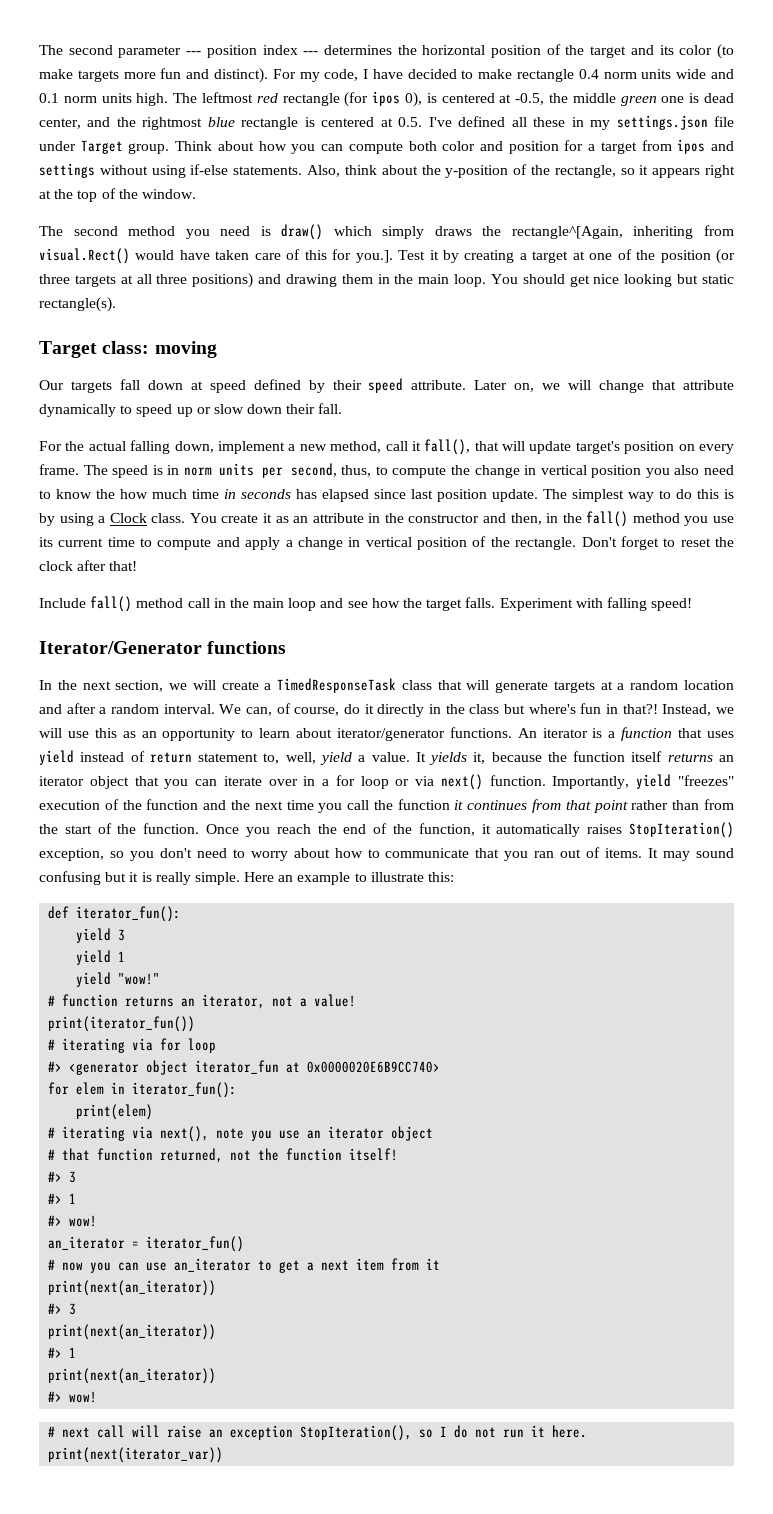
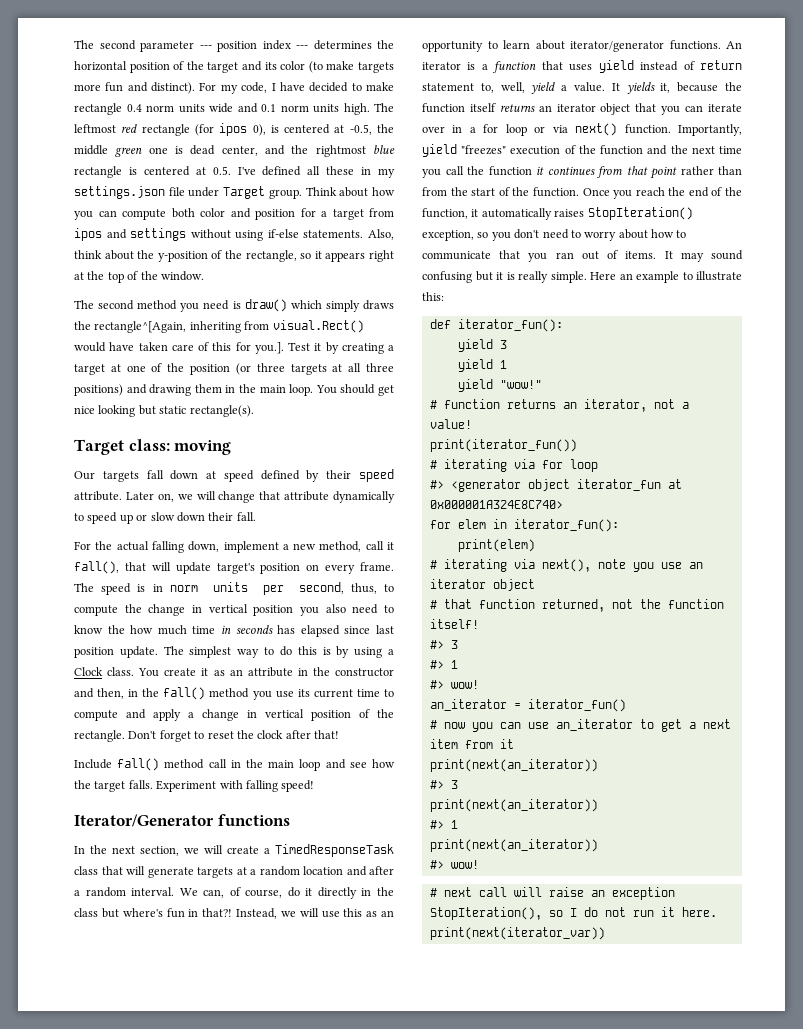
[307,1061,441,1073] 0x0000020E6B9CC740> -> [429,500,563,509] 0x000001A324E8C740>

